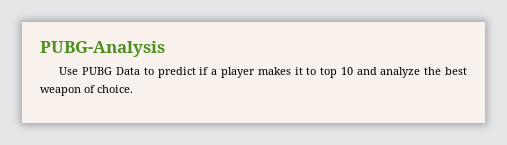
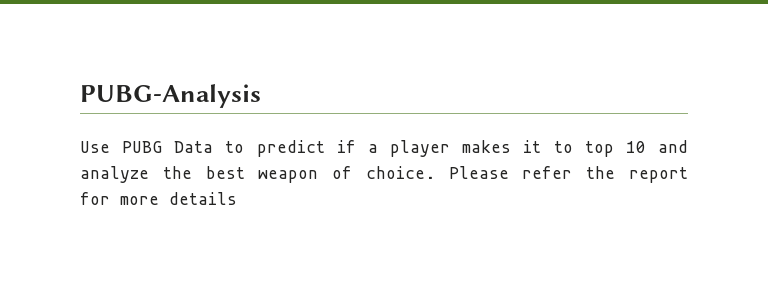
(133, 89) none -> [448,166,688,183] [80,192,237,205] Please refer the report for more details

